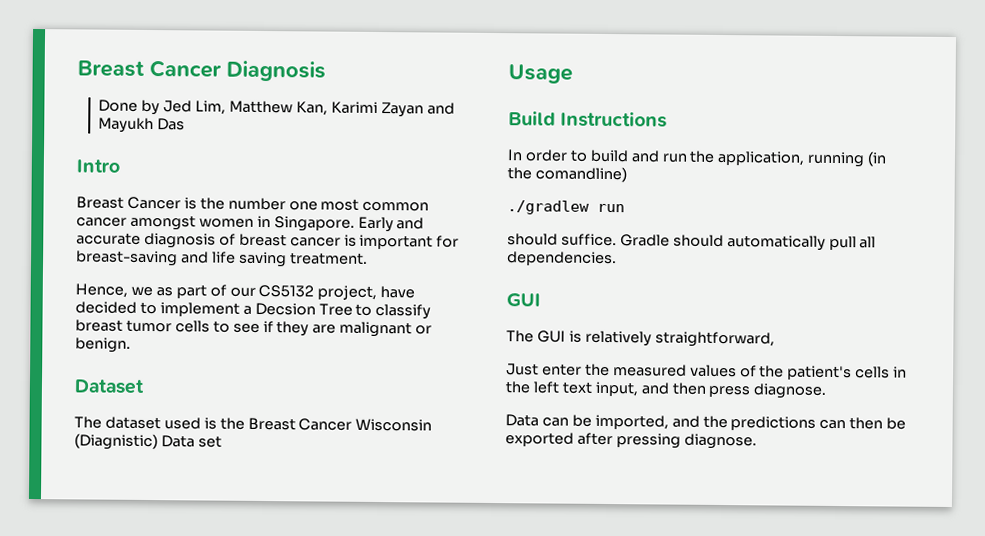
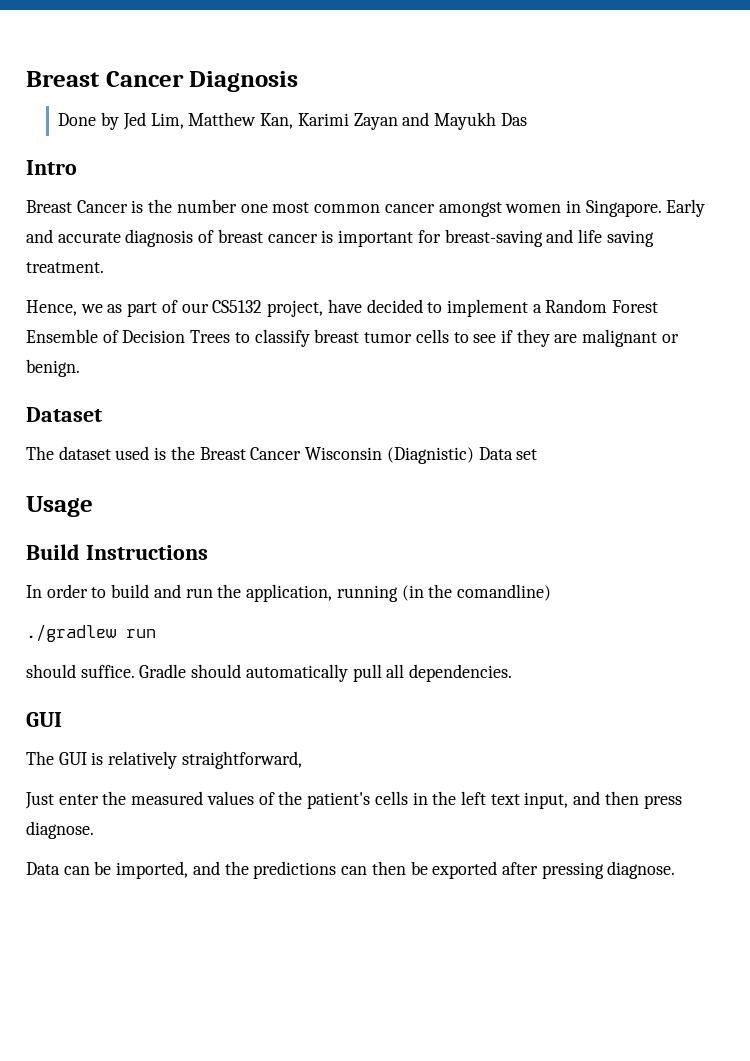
[254,302,353,316] Decsion Tree -> [545,299,659,313] [26,329,231,343] Random Forest Ensemble of Decision Trees

